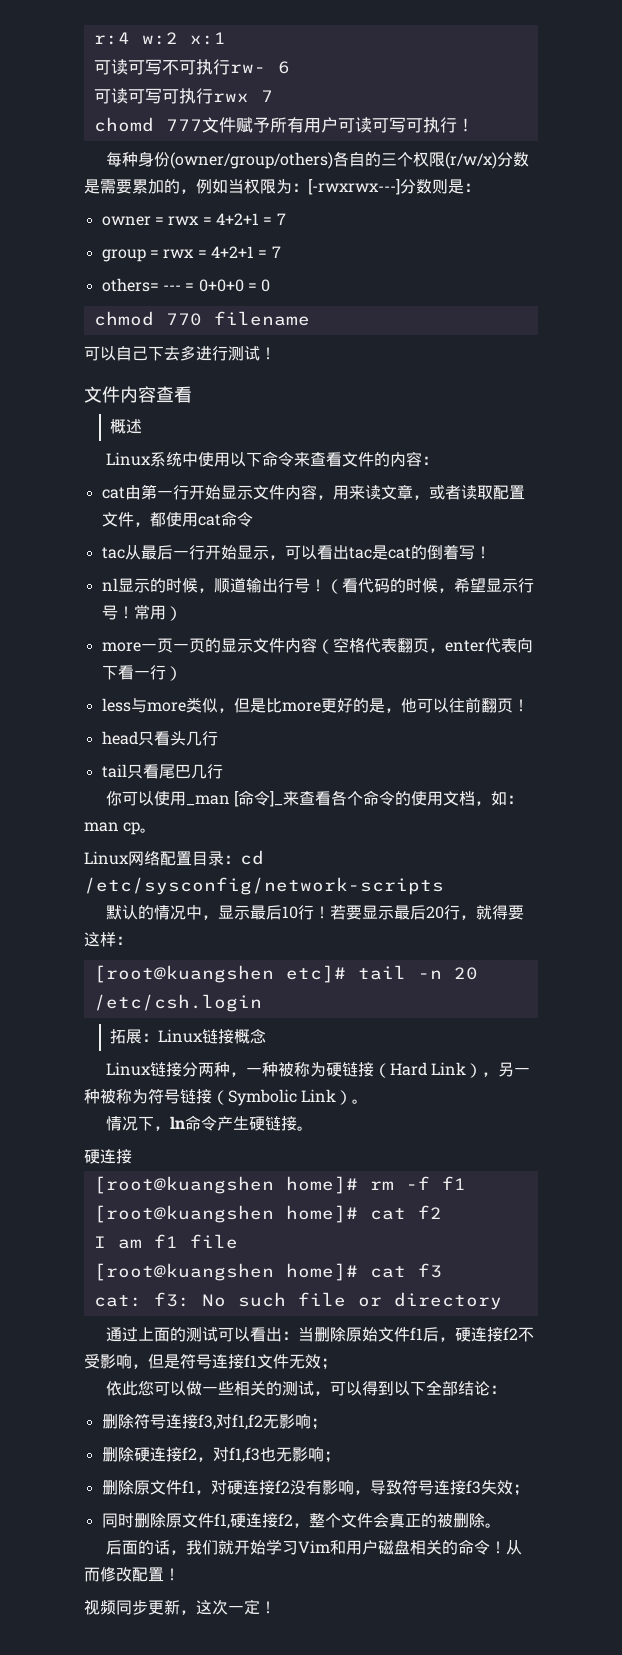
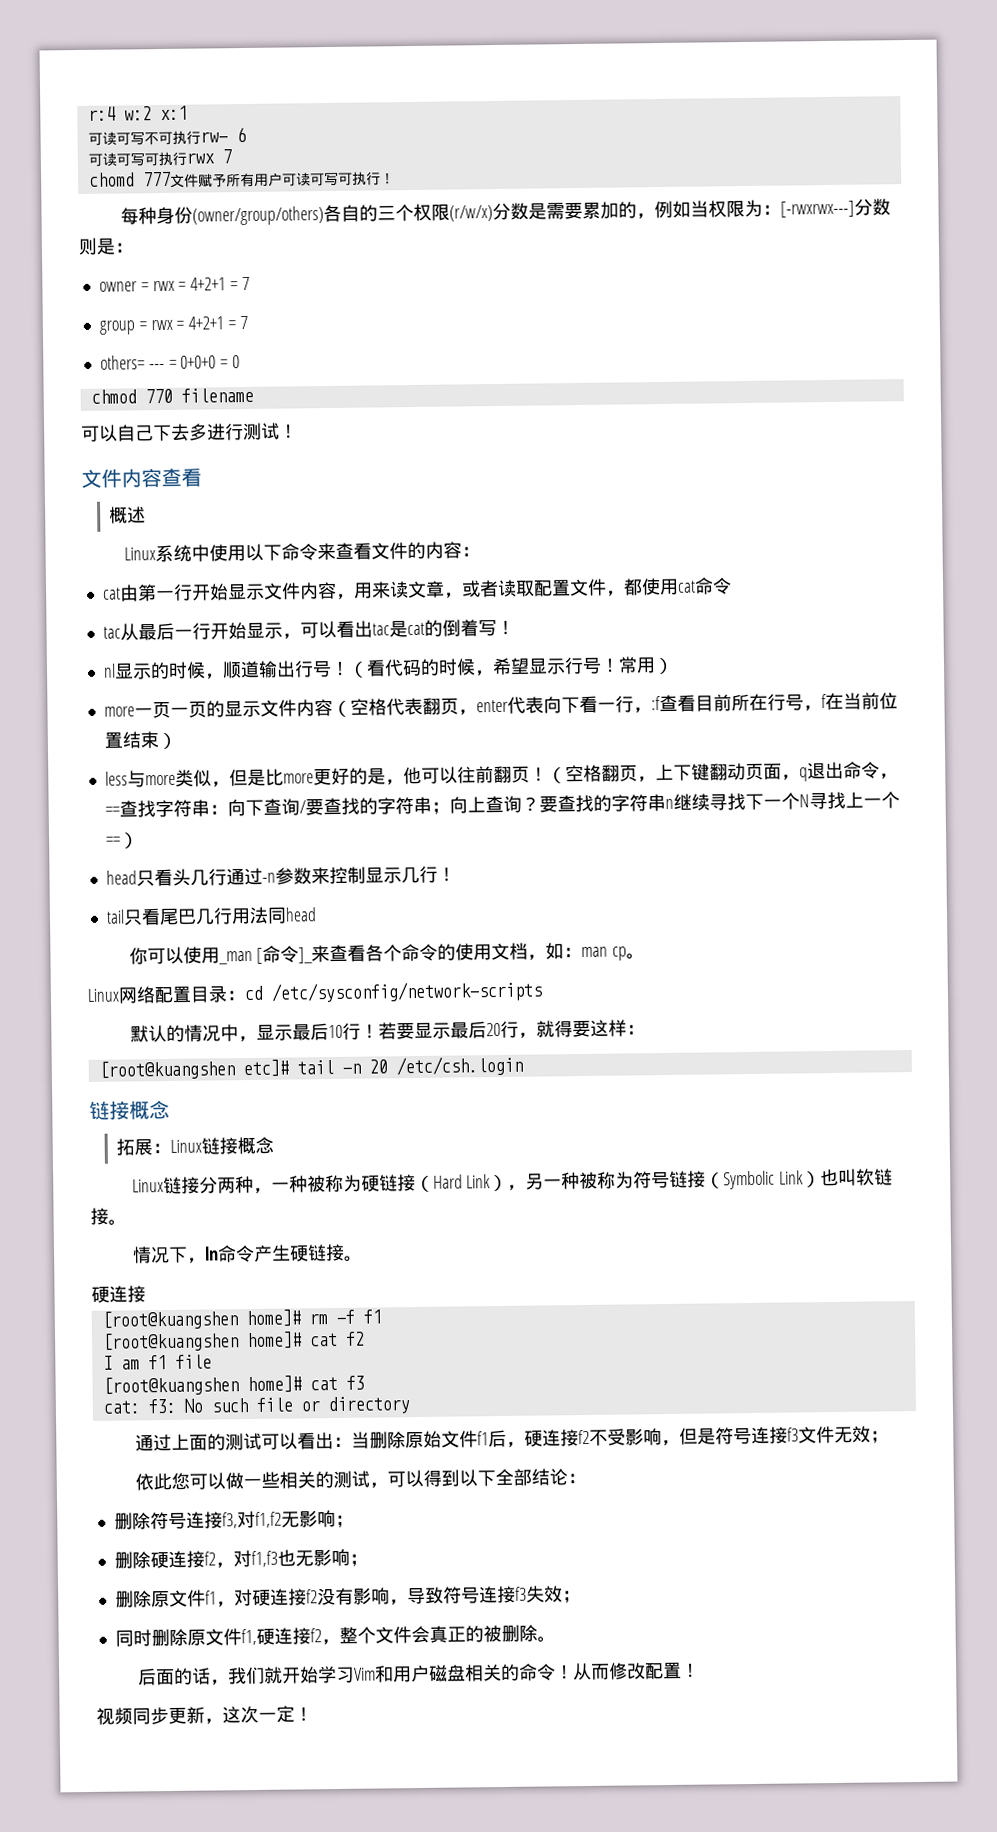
(166, 672) none -> [632,692,898,714] [103,731,159,749] ，:f查看目前所在行号，f在当前位置结束
[101,731,218,746] // head只看头几行 -> [546,761,898,784] [104,791,900,818] [105,832,139,849] [105,865,456,887] （空格翻页，上下键翻动页面，q退出命令，==查找字符串：向下查询/要查找的字符串；向上查询？要查找的字符串n继续寻找下一个N寻找上一个==） // head只看头几行通过-n参数来控制显示几行！
(223, 771) none -> [230,906,317,925] 用法同head
(262, 1003) none -> [89,1099,170,1120] // 链接概念
(353, 1097) none -> [820,1168,894,1187] [90,1207,109,1225] 也叫软链接
[244,1354,257,1367] f1 -> [786,1427,799,1442] f3

